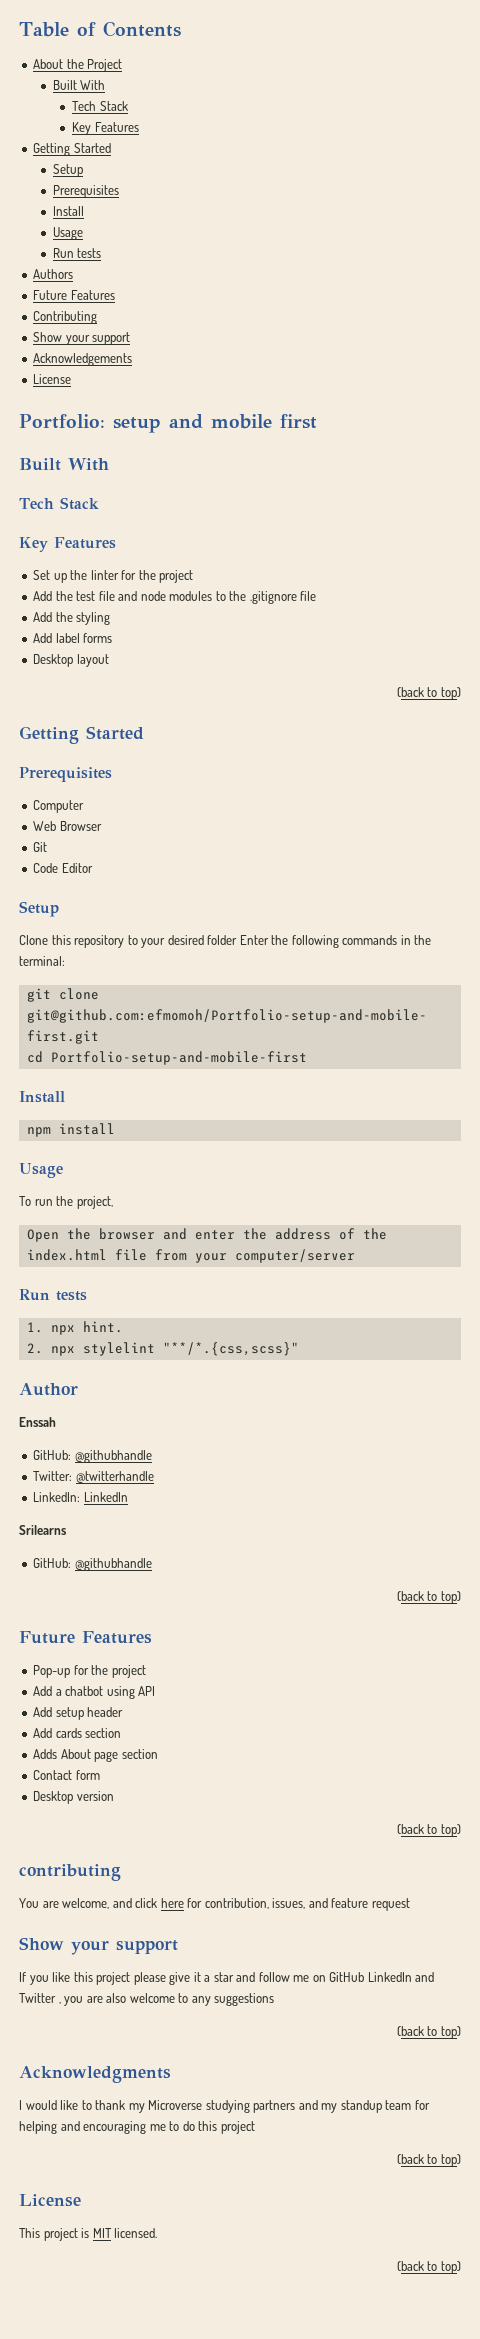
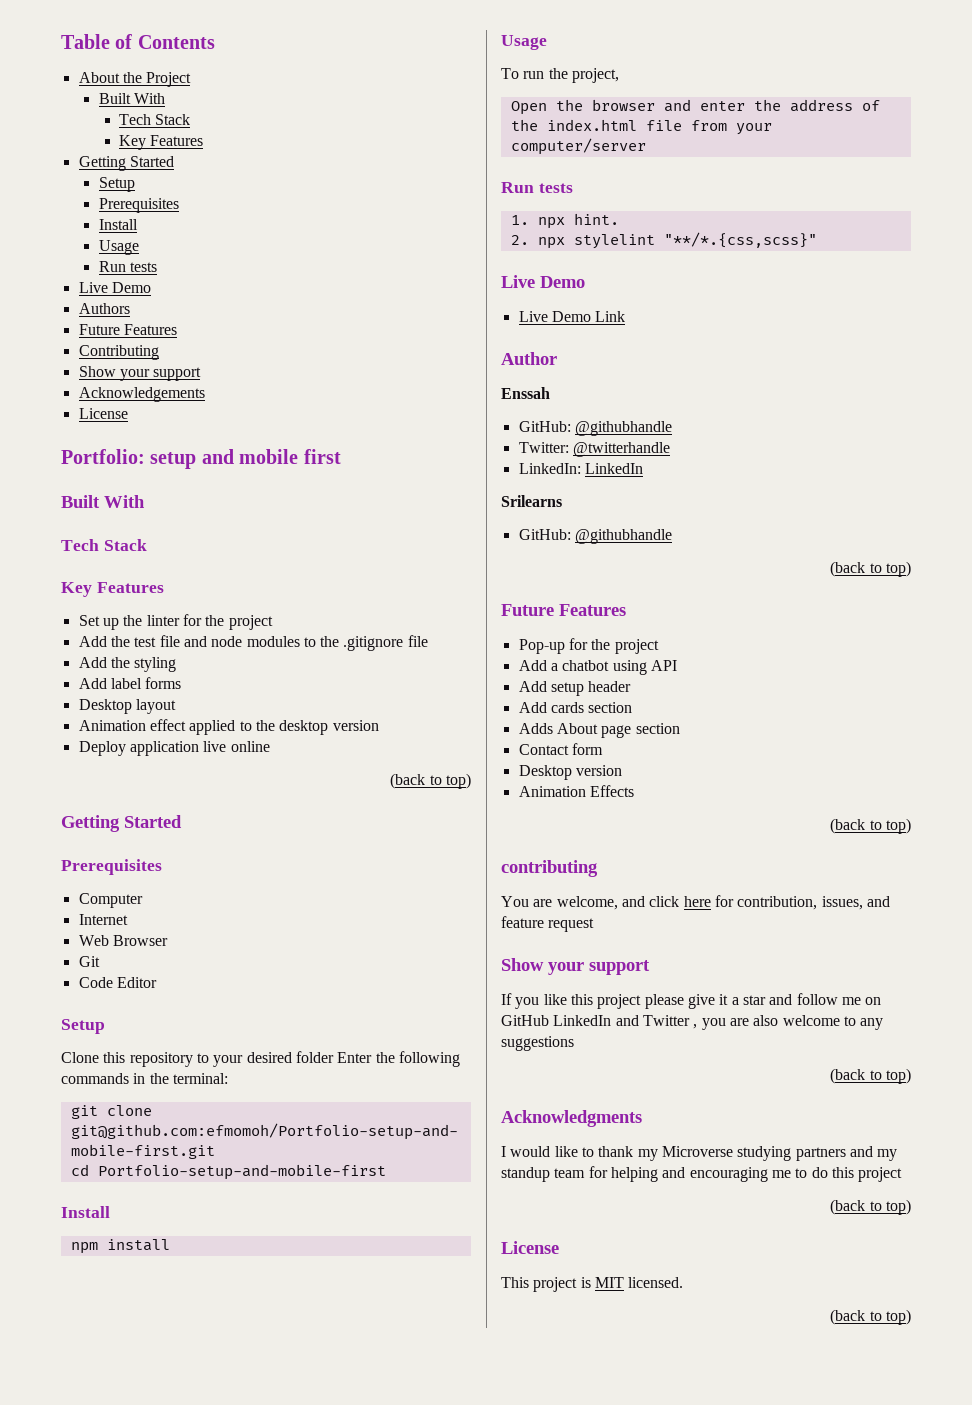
(102, 253) none -> [78,282,151,293] // Live Demo
(109, 660) none -> [78,719,379,735] [78,741,270,756] // Animation effect applied to the desktop version // Deploy application live online
(85, 806) none -> [78,914,128,925] // Internet
(299, 1349) none -> [501,275,585,288] [518,311,626,322] // Live Demo // Live Demo Link
(114, 1796) none -> [518,785,634,797] // Animation Effects

